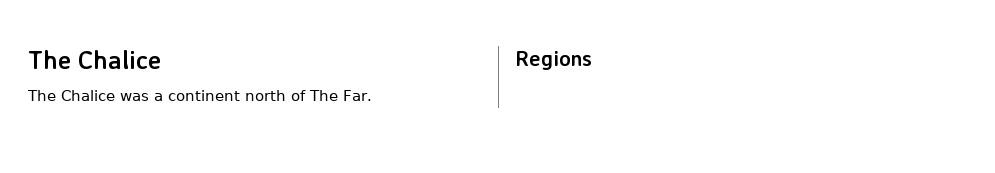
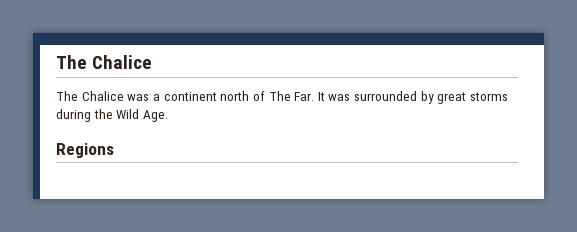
(372, 95) none -> [317,91,509,104] [56,109,168,122] It was surrounded by great storms during the Wild Age.

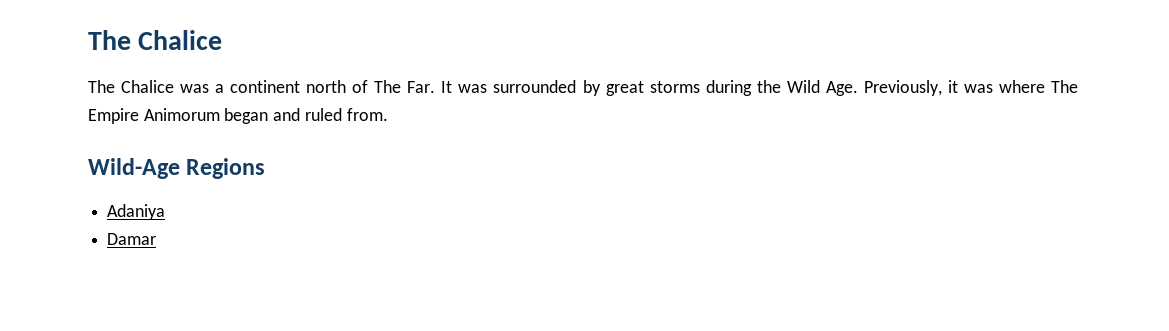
(168, 116) // -> [863,80,1079,96] [88,108,388,124] [88,158,180,179] Previously, it was where The Empire Animorum began and ruled from. // Wild-Age
(114, 150) none -> [107,204,166,220] [107,233,157,245] // Adaniya // Damar

